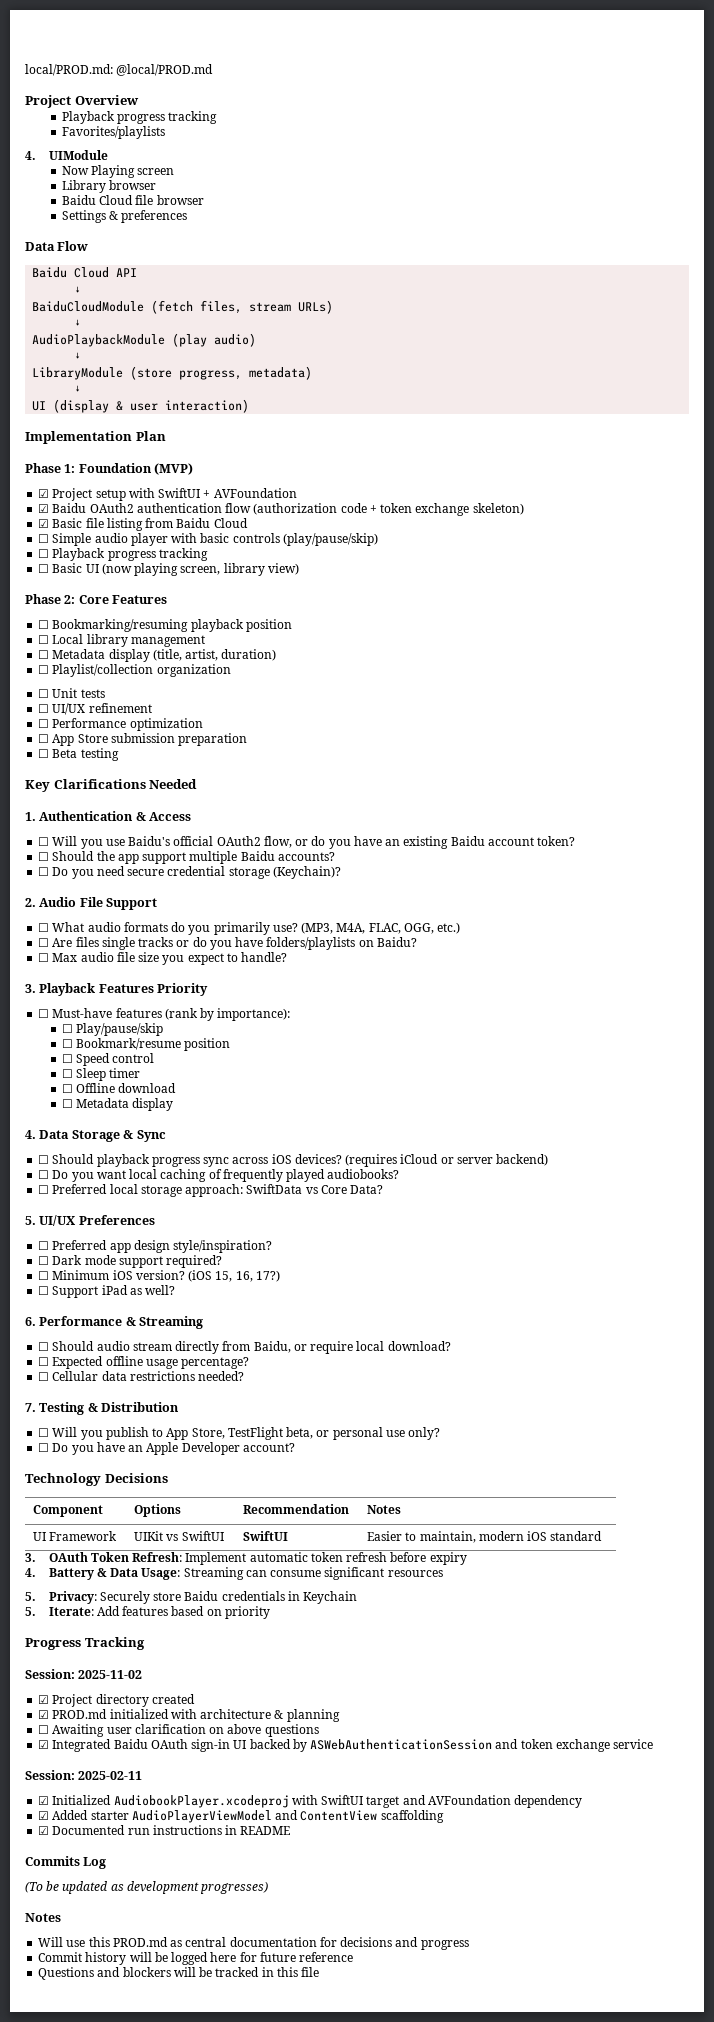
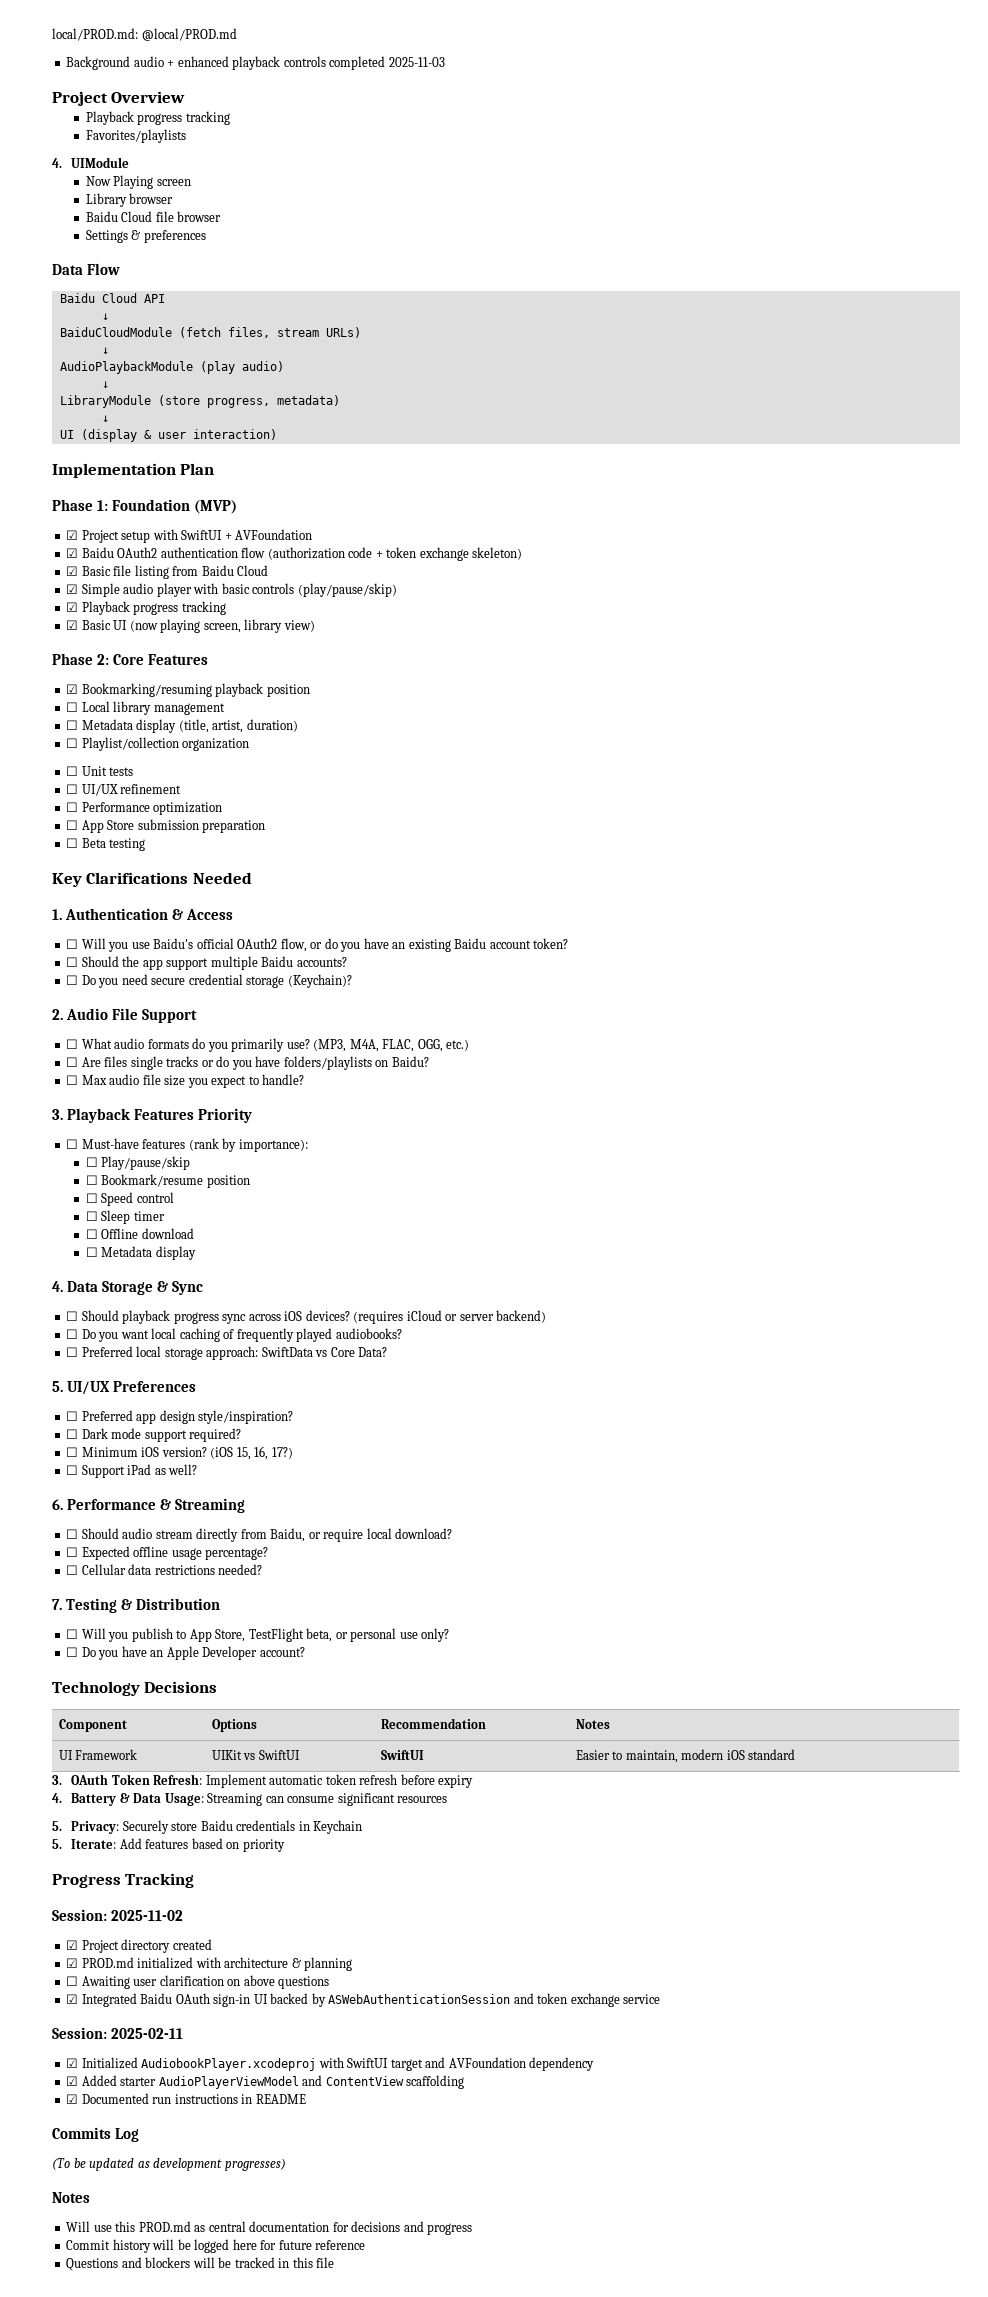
(214, 70) none -> [66,56,445,70] // Background audio + enhanced playback controls completed 2025-11-03
[38,534,50,543] ☐ -> [66,584,79,594] ☑
[38,548,208,561] [38,564,50,573] ☐ Playback progress tracking // ☐ -> [66,601,226,615] [66,620,79,630] ☑ Playback progress tracking // ☑
[38,620,50,629] ☐ -> [66,684,79,694] ☑

